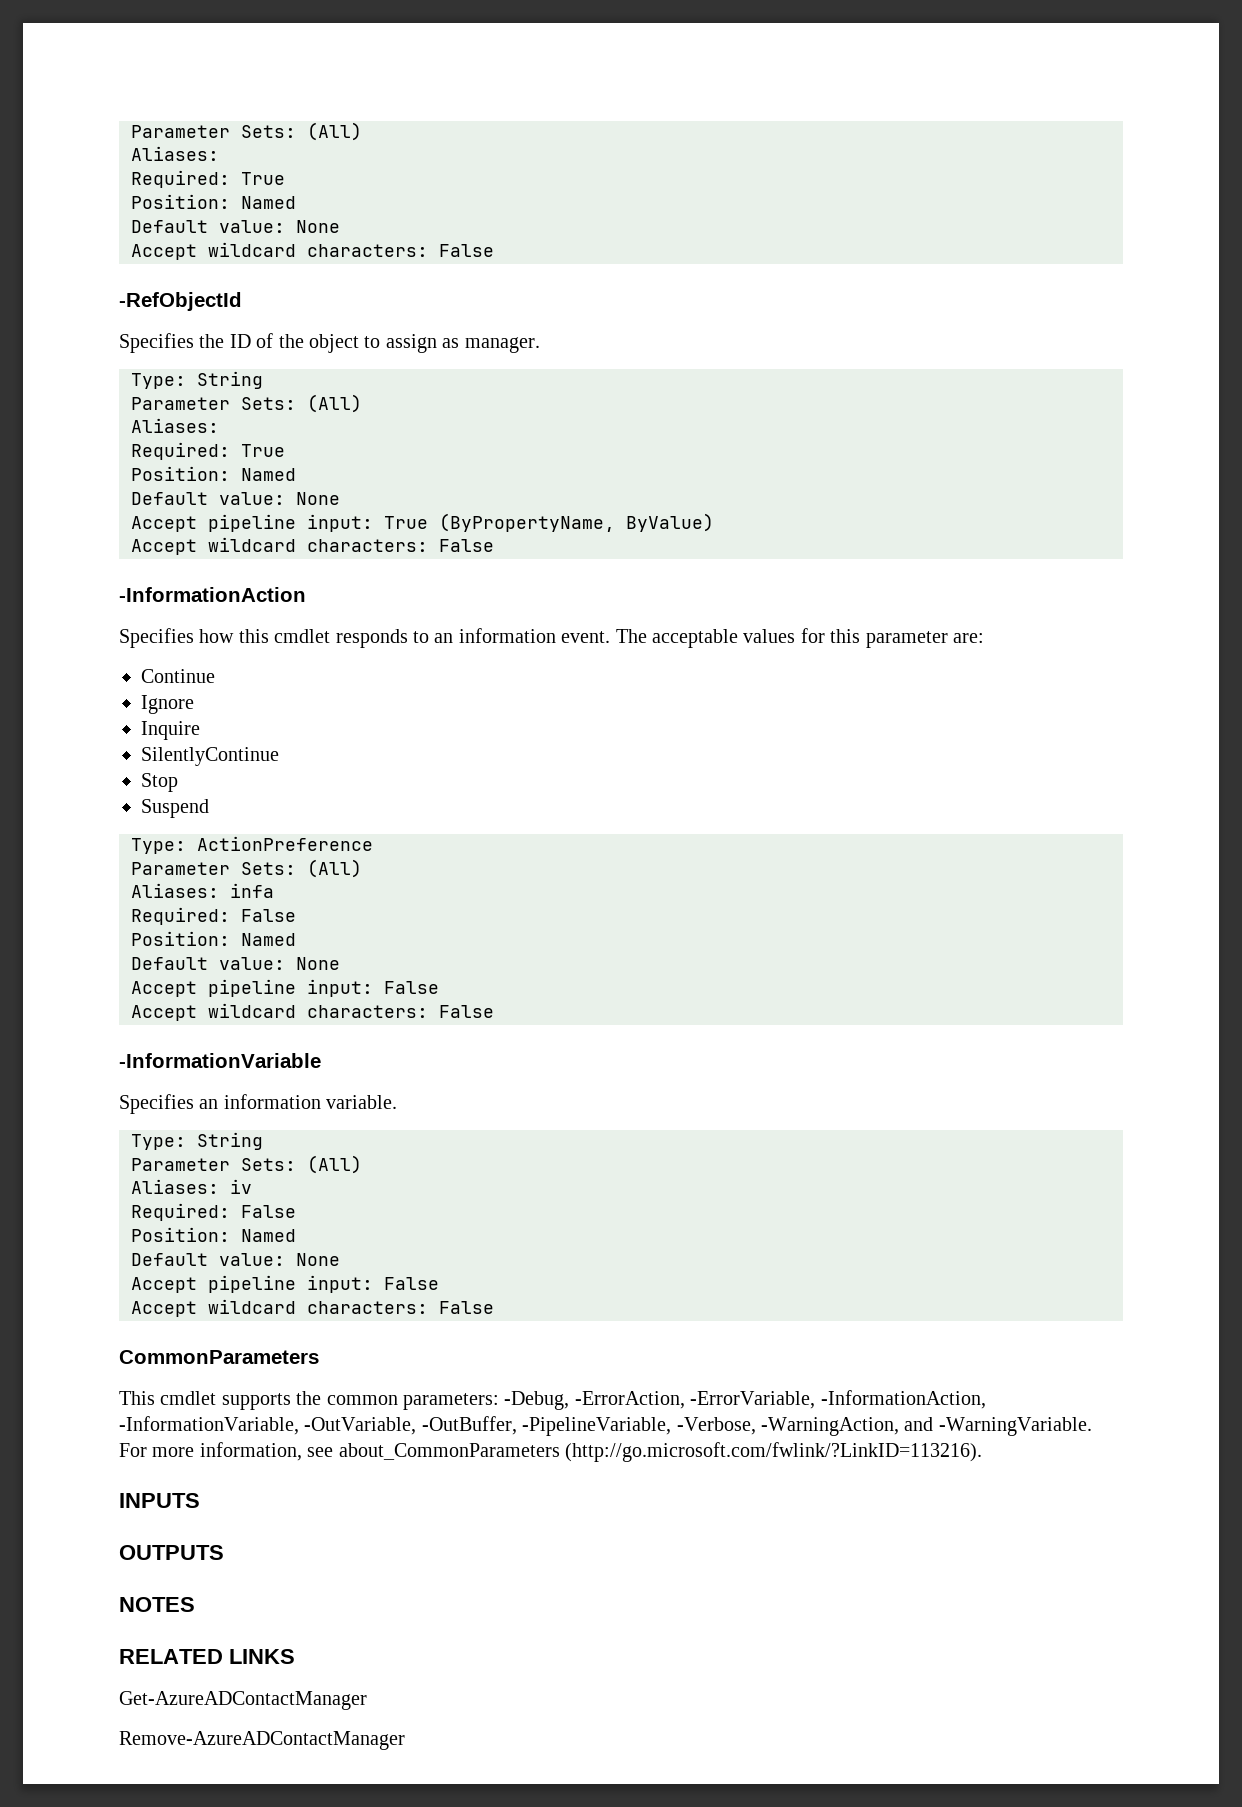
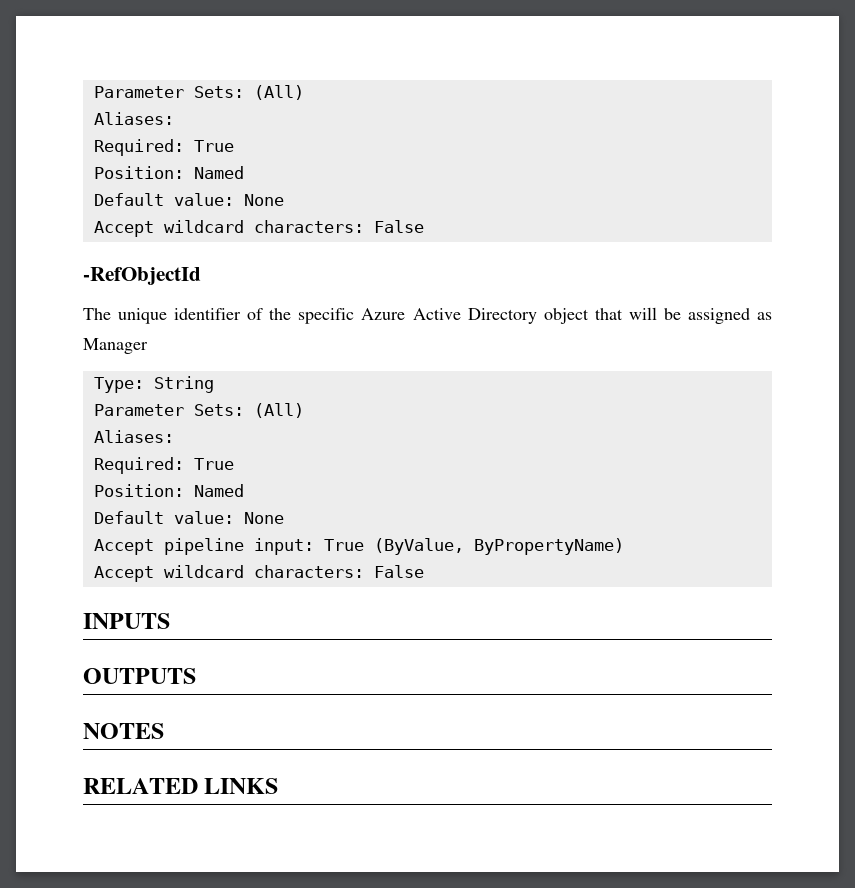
[119,333,540,353] Specifies the ID of the object to assign as manager. -> [83,307,772,324] [83,338,148,354] The unique identifier of the specific Azure Active Directory object that will be assigned as Manager
[439,513,714,532] [131,537,494,555] [119,587,306,602] [119,628,984,648] [141,669,215,683] [141,695,194,714] [141,721,200,740] [141,747,279,766] [141,773,178,792] [141,799,209,818] [131,836,373,854] [131,859,362,878] [131,883,274,898] [131,907,296,925] [131,931,296,946] [131,957,340,970] [131,979,439,997] [131,1003,494,1021] [119,1053,321,1068] [119,1094,398,1114] [131,1132,263,1150] [131,1155,362,1174] [131,1179,252,1194] [131,1203,296,1221] [131,1227,296,1242] [131,1253,340,1266] [131,1275,439,1293] [131,1299,494,1317] [119,1350,319,1364] [119,1390,986,1410] [119,1416,1092,1436] [119,1442,982,1462] (ByPropertyName, ByValue) // Accept wildcard characters: False // -InformationAction // Specifies how this cmdlet responds to an information event. The acceptable values for this parameter are: // Continue // Ignore // Inquire // SilentlyContinue // Stop // Suspend // Type: ActionPreference // Parameter Sets: (All) // Aliases: infa // Required: False // Position: Named // Default value: None // Accept pipeline input: False // Accept wildcard characters: False // -InformationVariable // Specifies an information variable. // Type: String // Parameter Sets: (All) // Aliases: iv // Required: False // Position: Named // Default value: None // Accept pipeline input: False // Accept wildcard characters: False // CommonParameters // This cmdlet supports the common parameters: -Debug, -ErrorAction, -ErrorVariable, -InformationAction, -InformationVariable, -OutVariable, -OutBuffer, -PipelineVariable, -Verbose, -WarningAction, and -WarningVariable. For more information, see about_CommonParameters (http://go.microsoft.com/fwlink/?LinkID=113216). -> [373,538,624,555] [93,565,424,582] (ByValue, ByPropertyName) // Accept wildcard characters: False
[119,1691,367,1710] [119,1731,405,1750] // Get-AzureADContactManager // Remove-AzureADContactManager -> (279, 786) none

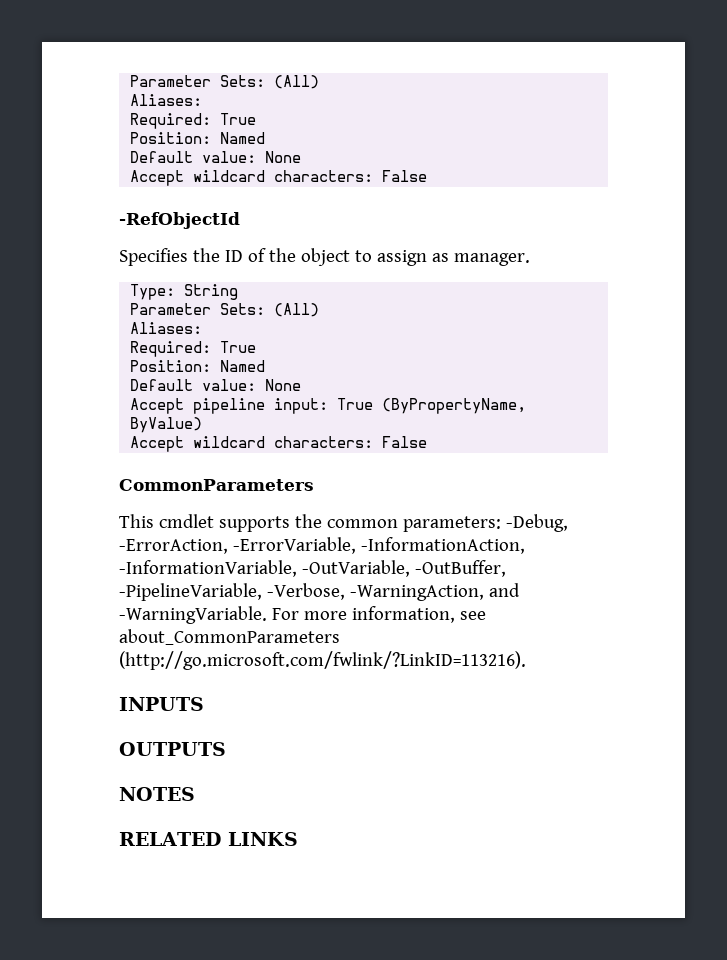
[83,307,772,324] [83,338,148,354] The unique identifier of the specific Azure Active Directory object that will be assigned as Manager -> [119,248,530,266] Specifies the ID of the object to assign as manager.
[373,538,624,555] [93,565,424,582] (ByValue, ByPropertyName) // Accept wildcard characters: False -> [382,398,527,414] [130,417,203,433] [130,436,428,452] [119,479,314,491] [119,514,568,532] [119,537,525,554] [119,560,506,577] [119,583,520,601] [119,606,486,624] [119,629,340,645] [119,651,526,670] (ByPropertyName, ByValue) // Accept wildcard characters: False // CommonParameters // This cmdlet supports the common parameters: -Debug, -ErrorAction, -ErrorVariable, -InformationAction, -InformationVariable, -OutVariable, -OutBuffer, -PipelineVariable, -Verbose, -WarningAction, and -WarningVariable. For more information, see about_CommonParameters (http://go.microsoft.com/fwlink/?LinkID=113216).

